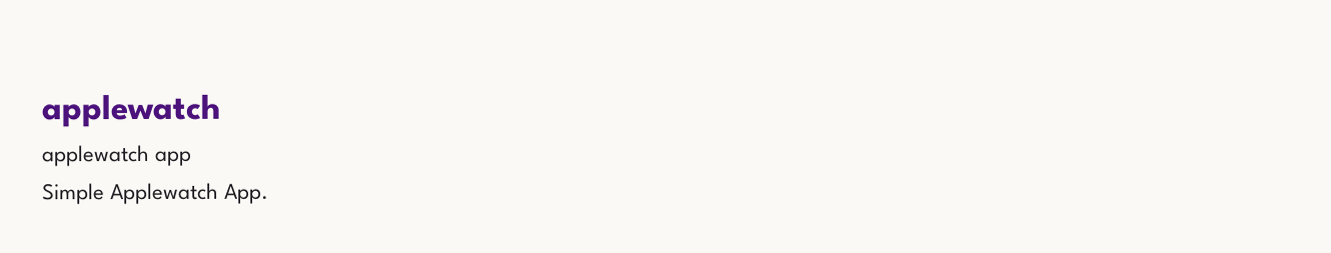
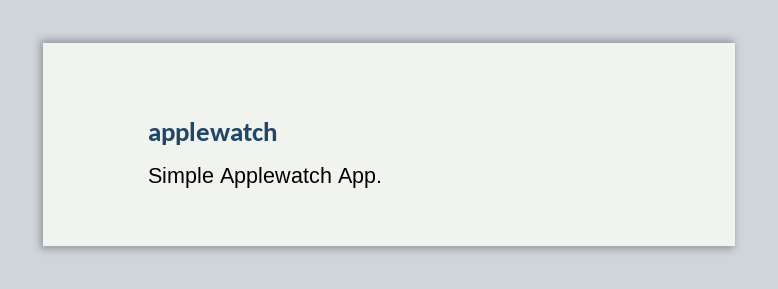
[41,93,220,128] [42,144,193,167] applewatch // applewatch app -> [148,122,277,145] applewatch

